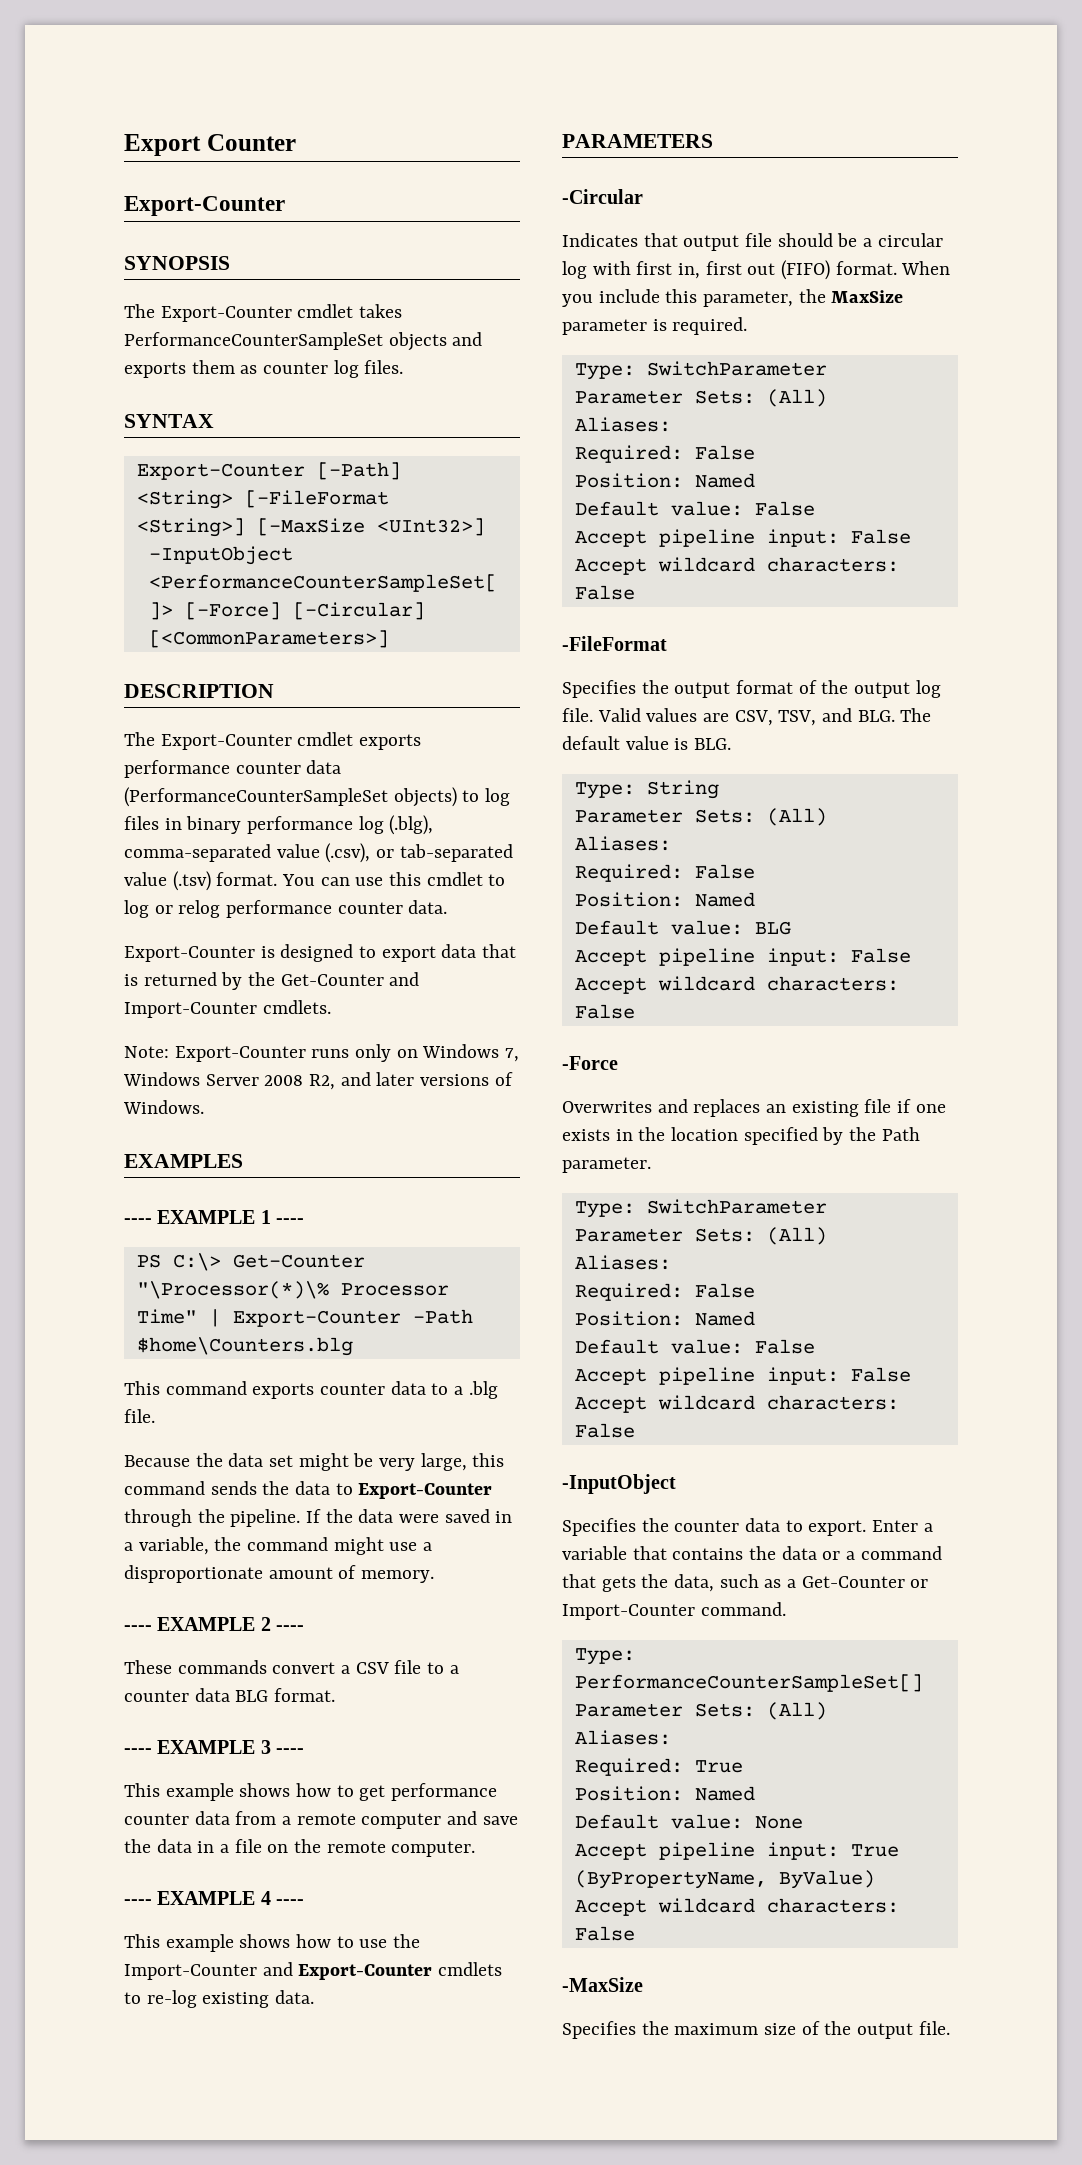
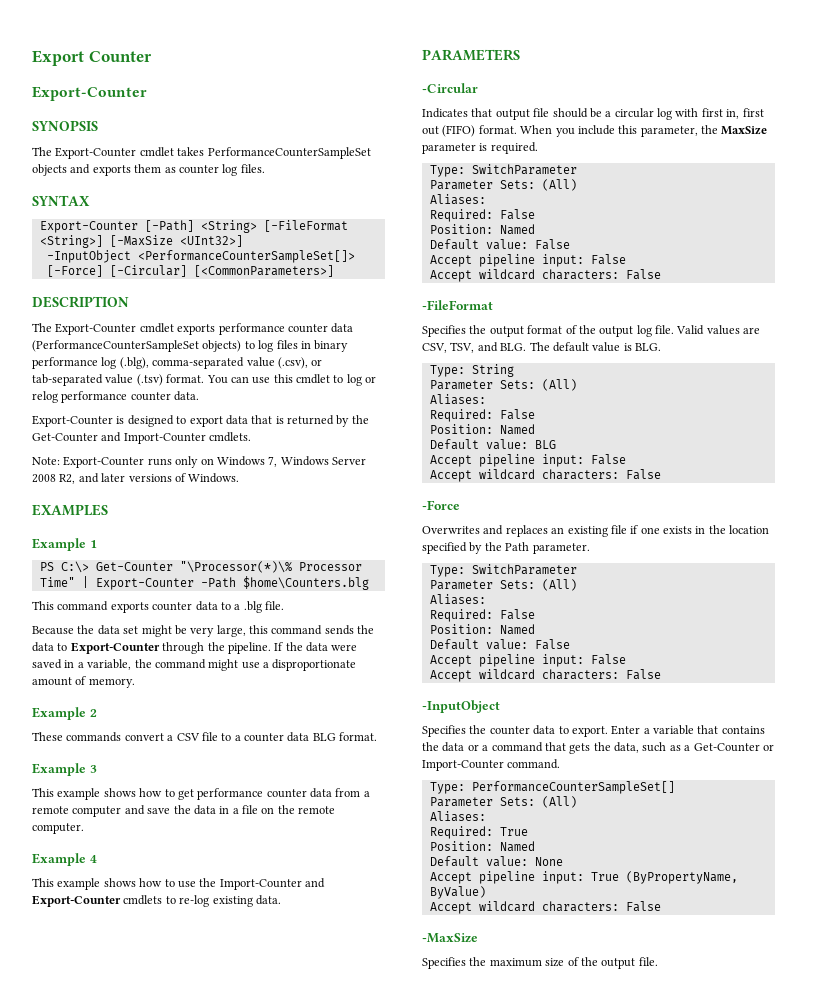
[124,1210,305,1224] ---- EXAMPLE 1 ---- -> [32,538,97,551] Example 1
[124,1617,256,1631] ---- EXAMPLE -> [32,707,86,720] Example
[276,1625,305,1631] ---- -> (97, 713) none
[124,1740,256,1754] ---- EXAMPLE -> [32,763,86,776] Example
[276,1748,305,1754] ---- -> (97, 769) none
[124,1891,256,1905] ---- EXAMPLE -> [32,853,86,866] Example
[276,1899,305,1905] ---- -> (97, 859) none

